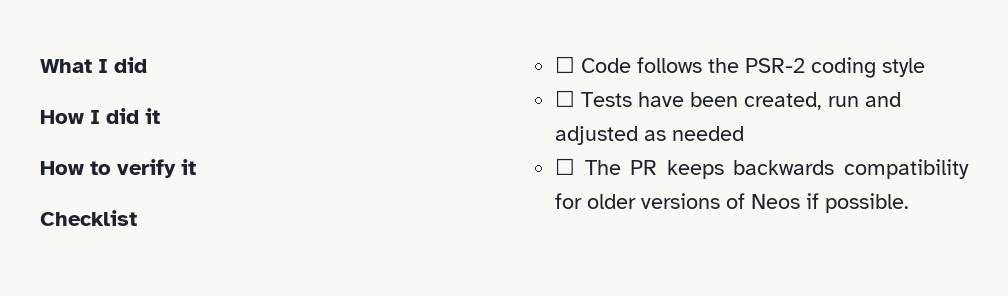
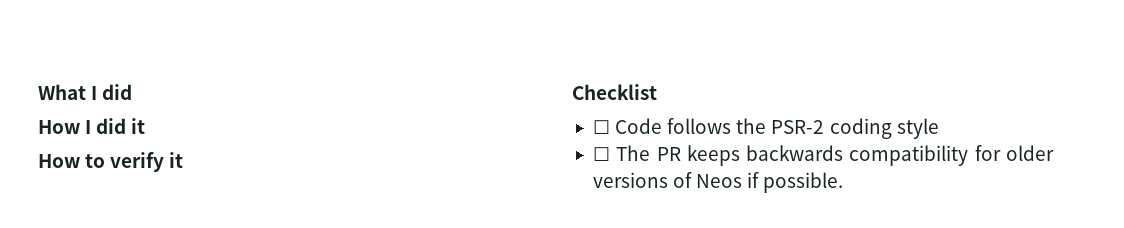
[555,90,902,110] [555,126,745,145] // ☐ Tests have been created, run and adjusted as needed -> (939, 128) none

